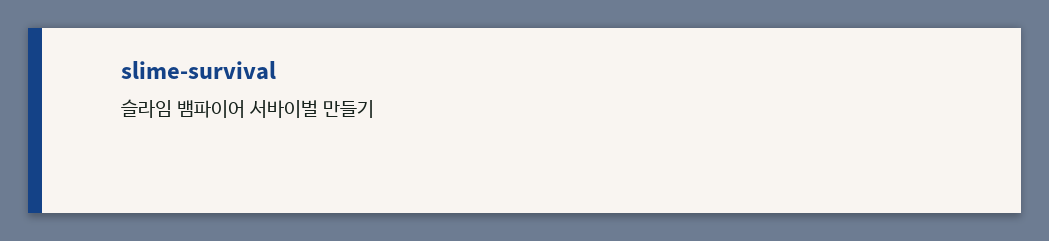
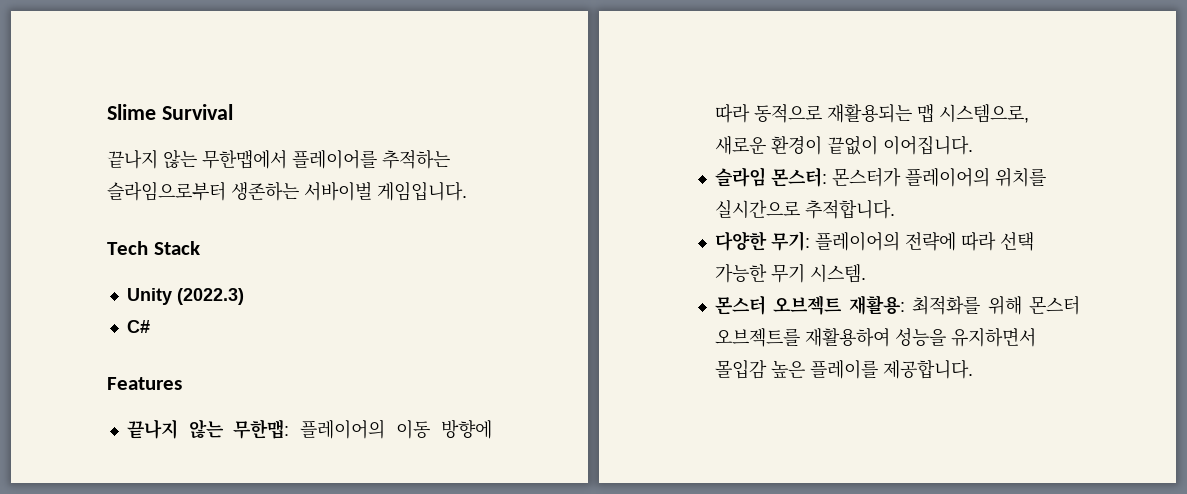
[121,61,276,80] [121,99,374,118] slime-survival // 슬라임 뱀파이어 서바이벌 만들기 -> [107,104,233,120] [107,149,450,169] [107,181,467,201] [107,241,200,255] [126,288,244,305] [126,320,150,333] [107,377,182,390] [126,419,492,439] [714,104,1029,123] [714,135,973,155] [714,167,1046,187] [714,199,895,219] [714,231,1034,251] [714,264,866,283] [714,295,1080,315] [714,327,1036,347] [714,359,973,379] Slime Survival // 끝나지 않는 무한맵에서 플레이어를 추적하는 슬라임으로부터 생존하는 서바이벌 게임입니다. // Tech Stack // Unity (2022.3) // C# // Features // 끝나지 않는 무한맵: 플레이어의 이동 방향에 따라 동적으로 재활용되는 맵 시스템으로, 새로운 환경이 끝없이 이어집니다. // 슬라임 몬스터: 몬스터가 플레이어의 위치를 실시간으로 추적합니다. // 다양한 무기: 플레이어의 전략에 따라 선택 가능한 무기 시스템. // 몬스터 오브젝트 재활용: 최적화를 위해 몬스터 오브젝트를 재활용하여 성능을 유지하면서 몰입감 높은 플레이를 제공합니다.

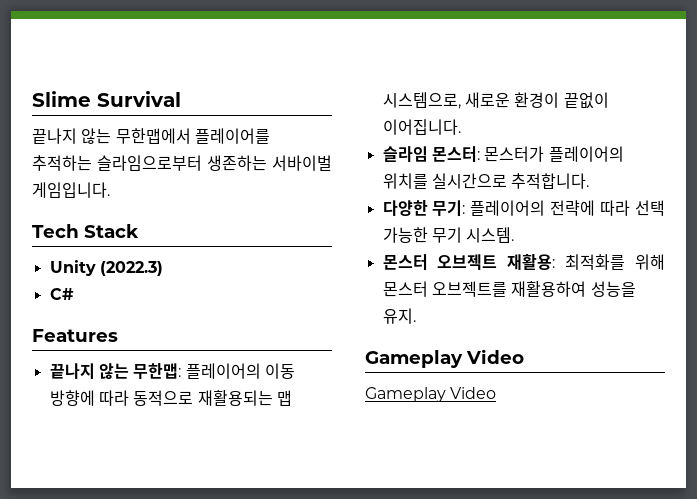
[950,327,1036,347] [714,359,973,379] 유지하면서 몰입감 높은 플레이를 제공합니다. -> [382,308,416,324] [365,349,524,368] [365,387,497,402] 유지. // Gameplay Video // Gameplay Video

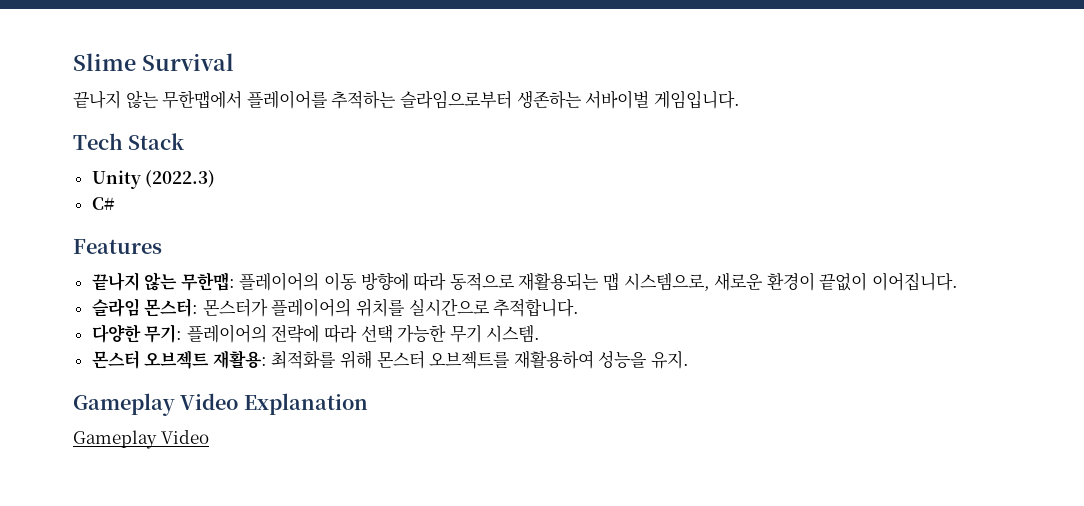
(524, 356) none -> [243,393,368,415] Explanation

